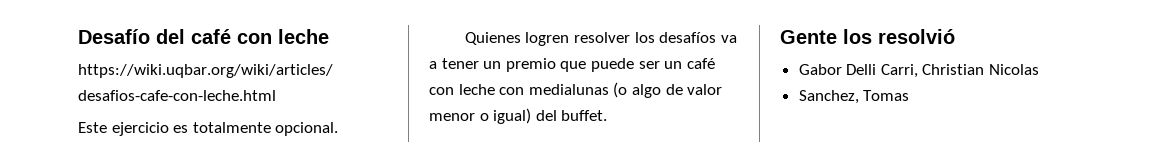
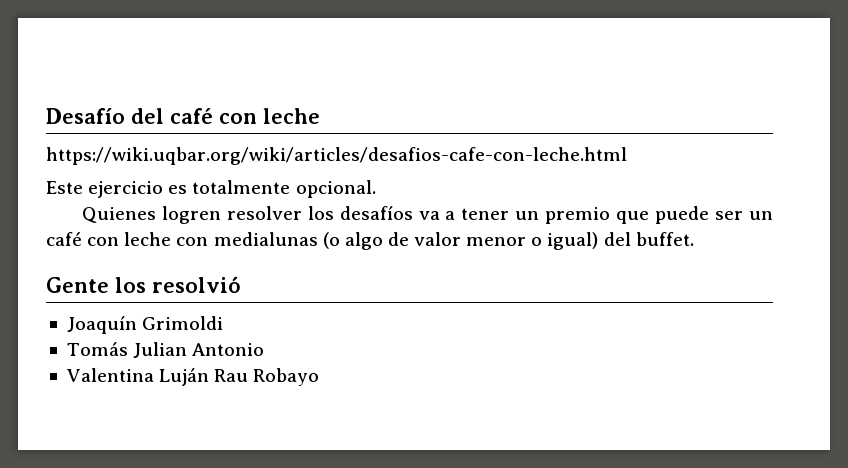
[798,64,1040,78] [798,90,910,104] Gabor Delli Carri, Christian Nicolas // Sanchez, Tomas -> [66,316,224,334] [66,342,265,358] [66,368,320,386] Joaquín Grimoldi // Tomás Julian Antonio // Valentina Luján Rau Robayo

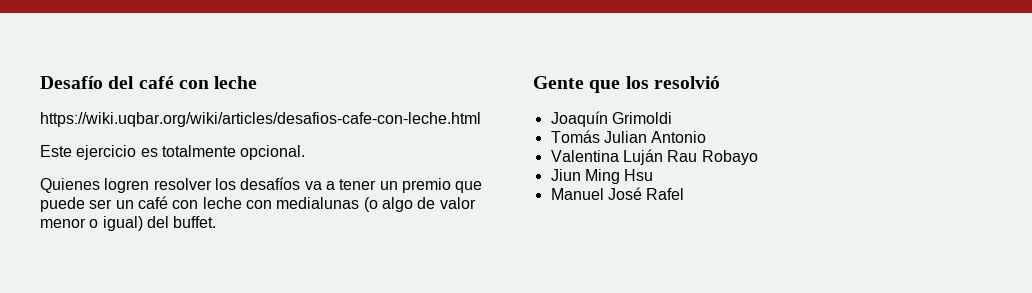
(109, 285) none -> [589,80,621,93] que
(320, 377) none -> [550,169,654,184] [550,187,685,200] // Jiun Ming Hsu // Manuel José Rafel

